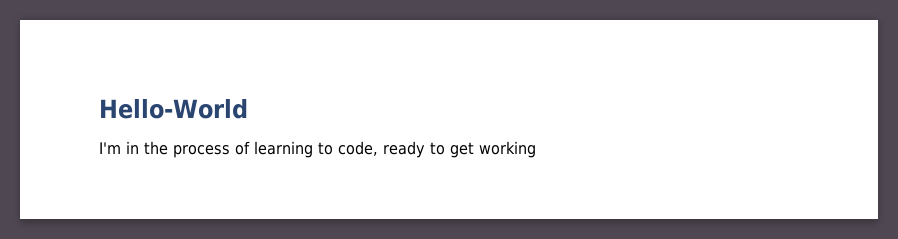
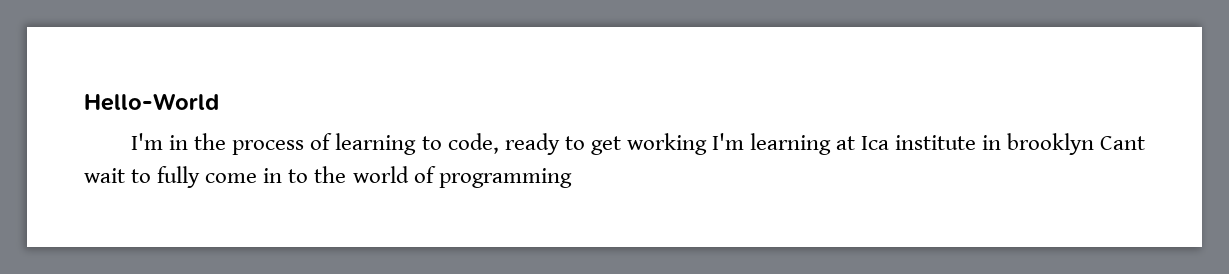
(536, 149) none -> [711,133,1146,155] [84,166,572,188] I'm learning at Ica institute in brooklyn Cant wait to fully come in to the world of programming

